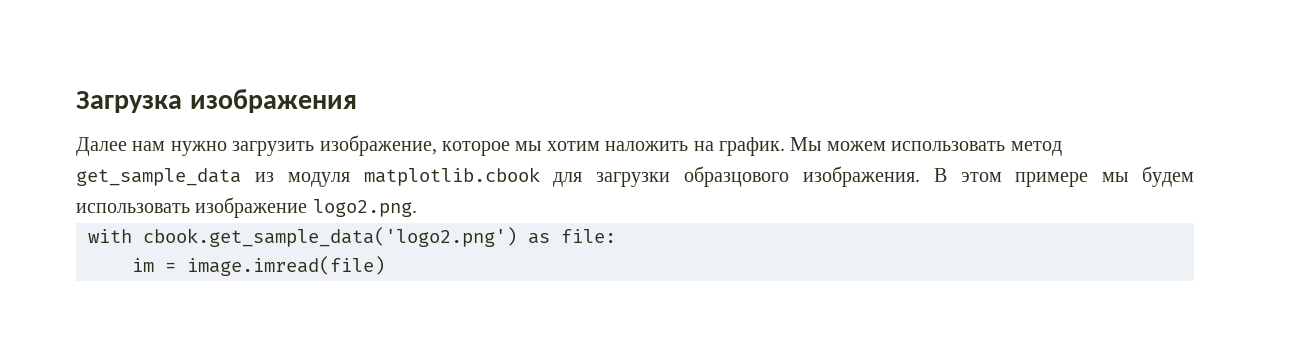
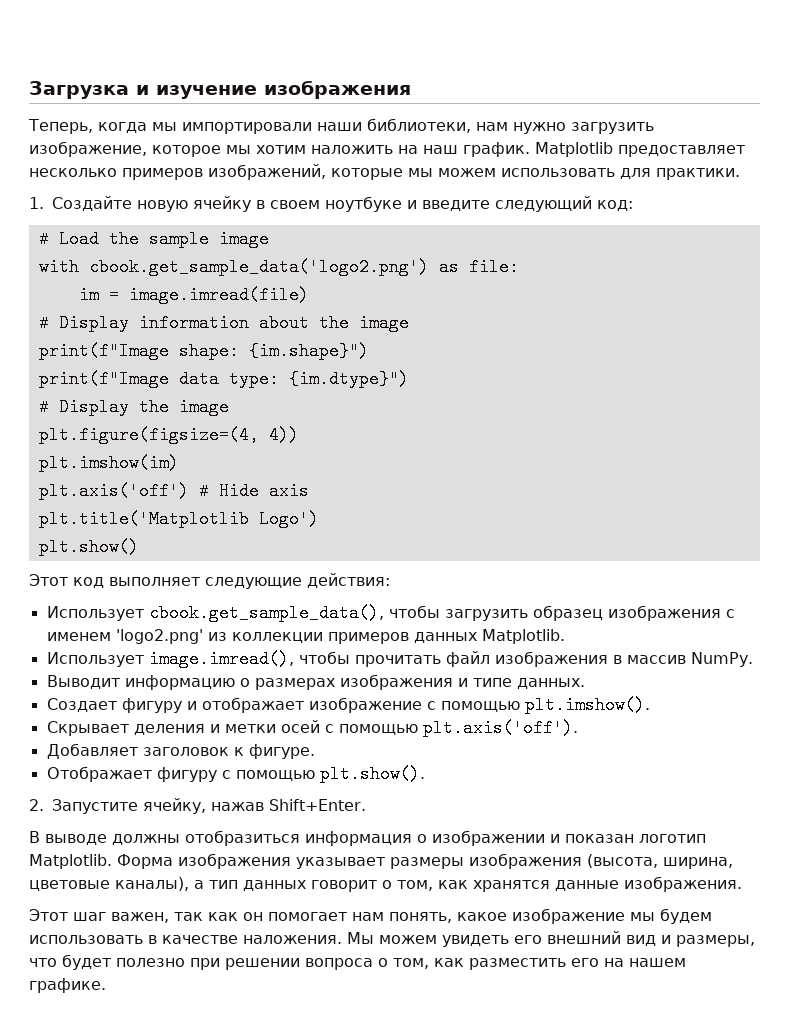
(182, 102) none -> [136,85,257,99] и изучение
[76,137,127,156] Далее -> [28,118,471,134] Теперь, когда мы импортировали наши библиотеки,
[718,137,1062,156] [76,166,1194,187] [76,197,417,218] график. Мы можем использовать метод get_sample_data из модуля matplotlib.cbook для загрузки образцового изображения. В этом примере мы будем использовать изображение logo2.png. -> [423,142,745,157] [29,164,740,180] [29,196,634,212] [38,230,269,248] наш график. Matplotlib предоставляет несколько примеров изображений, которые мы можем использовать для практики. // 1. Создайте новую ячейку в своем ноутбуке и введите следующий код: // # Load the sample image
(385, 266) none -> [38,314,409,332] [38,342,369,360] [38,370,409,388] [38,398,229,416] [38,426,299,444] [38,454,179,472] [38,482,309,500] [38,510,319,528] [38,538,139,556] [29,573,390,589] [46,604,735,622] [46,629,565,644] [46,650,753,668] [46,674,585,690] [46,696,650,714] [46,719,578,737] [46,743,315,759] [46,765,425,783] [29,798,367,814] [29,830,706,846] [29,853,733,869] [29,876,742,892] [29,908,712,924] [29,931,755,947] [29,954,686,970] [29,978,106,993] // # Display information about the image // print(f"Image shape: {im.shape}") // print(f"Image data type: {im.dtype}") // # Display the image // plt.figure(figsize=(4, 4)) // plt.imshow(im) // plt.axis('off') # Hide axis // plt.title('Matplotlib Logo') // plt.show() // Этот код выполняет следующие действия: // Использует cbook.get_sample_data(), чтобы загрузить образец изображения с именем 'logo2.png' из коллекции примеров данных Matplotlib. // Использует image.imread(), чтобы прочитать файл изображения в массив NumPy. // Выводит информацию о размерах изображения и типе данных. // Создает фигуру и отображает изображение с помощью plt.imshow(). // Скрывает деления и метки осей с помощью plt.axis('off'). // Добавляет заголовок к фигуре. // Отображает фигуру с помощью plt.show(). // 2. Запустите ячейку, нажав Shift+Enter. // В выводе должны отобразиться информация о изображении и показан логотип Matplotlib. Форма изображения указывает размеры изображения (высота, ширина, цветовые каналы), а тип данных говорит о том, как хранятся данные изображения. // Этот шаг важен, так как он помогает нам понять, какое изображение мы будем использовать в качестве наложения. Мы можем увидеть его внешний вид и размеры, что будет полезно при решении вопроса о том, как разместить его на нашем графике.

